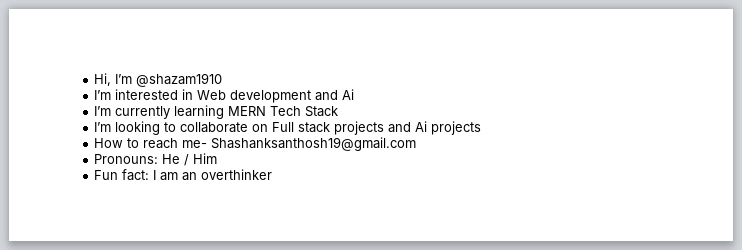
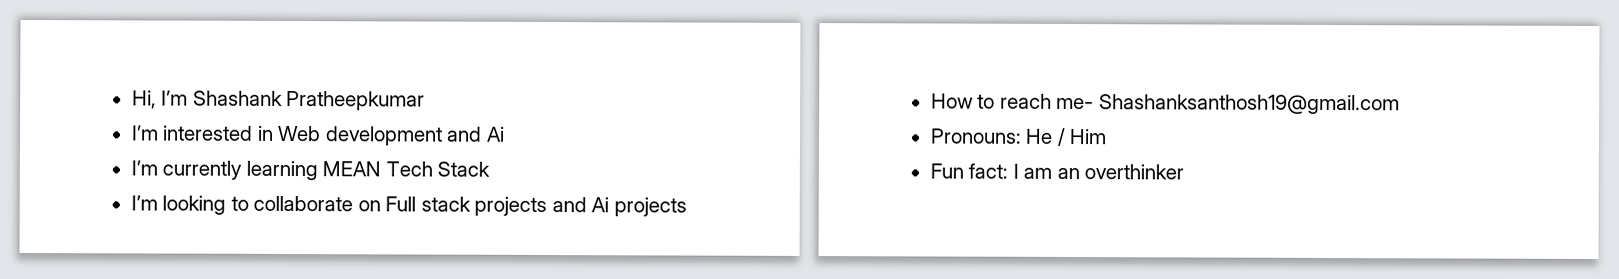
[136,73,223,87] @shazam1910 -> [192,90,426,111] Shashank Pratheepkumar
[228,106,267,116] MERN -> [322,161,382,177] MEAN

